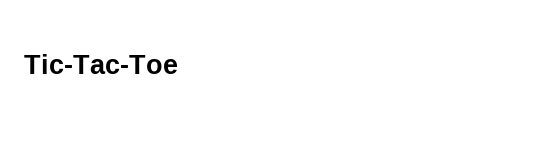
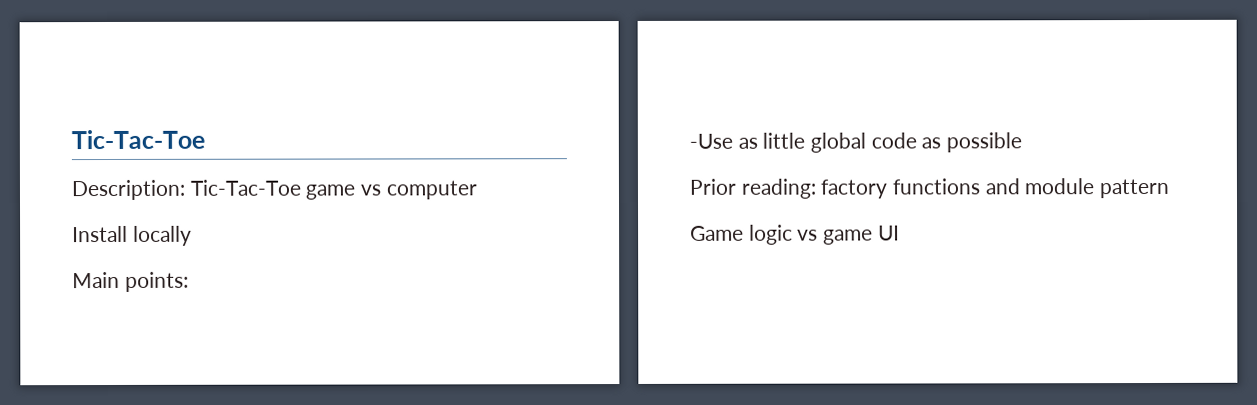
[24,54,178,74] Tic-Tac-Toe -> [71,129,205,150] [71,179,477,201] [72,225,192,246] [72,271,189,292] [689,132,1023,153] [689,178,1170,199] [690,224,900,245] Tic-Tac-Toe // Description: Tic-Tac-Toe game vs computer // Install locally // Main points: // -Use as little global code as possible // Prior reading: factory functions and module pattern // Game logic vs game UI

